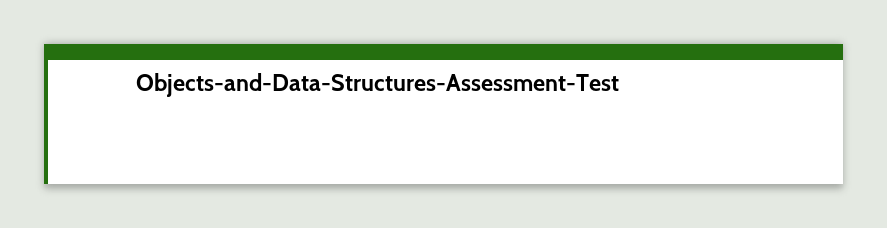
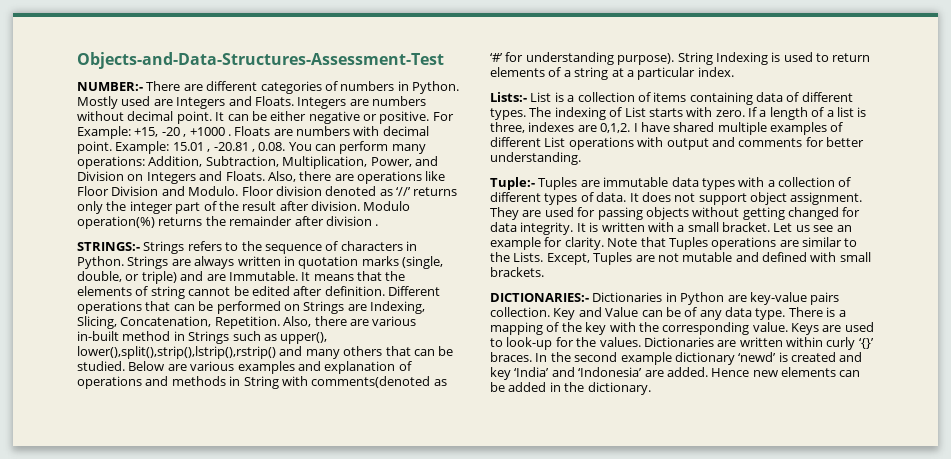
(619, 85) none -> [77,81,459,94] [77,96,426,109] [77,111,454,124] [77,126,429,139] [77,141,426,154] [77,156,438,169] [77,171,446,184] [77,186,458,196] [77,201,411,214] [77,216,379,229] [77,241,417,254] [77,256,443,269] [77,271,406,284] [77,286,440,299] [77,301,425,314] [77,316,417,329] [77,331,328,344] [77,346,454,359] [77,361,412,374] [77,376,447,389] [490,52,871,65] [490,67,734,80] [490,92,853,105] [490,107,867,120] [490,122,844,135] [490,137,864,150] [490,152,581,165] [490,177,852,190] [490,192,863,205] [490,207,861,220] [490,222,852,235] [490,237,858,250] [490,252,871,265] [490,267,544,277] [490,292,840,305] [490,307,846,320] [490,322,874,335] [490,337,874,350] [490,352,863,365] [490,367,861,380] [490,382,651,395] // NUMBER:- There are different categories of numbers in Python. Mostly used are Integers and Floats. Integers are numbers without decimal point. It can be either negative or positive. For Example: +15, -20 , +1000 . Floats are numbers with decimal point. Example: 15.01 , -20.81 , 0.08. You can perform many operations: Addition, Subtraction, Multiplication, Power, and Division on Integers and Floats. Also, there are operations like Floor Division and Modulo. Floor division denoted as ‘//’ returns only the integer part of the result after division. Modulo operation(%) returns the remainder after division . // STRINGS:- Strings refers to the sequence of characters in Python. Strings are always written in quotation marks (single, double, or triple) and are Immutable. It means that the elements of string cannot be edited after definition. Different operations that can be performed on Strings are Indexing, Slicing, Concatenation, Repetition. Also, there are various in-built method in Strings such as upper(), lower(),split(),strip(),lstrip(),rstrip() and many others that can be studied. Below are various examples and explanation of operations and methods in String with comments(denoted as ‘#’ for understanding purpose). String Indexing is used to return elements of a string at a particular index. // Lists:- List is a collection of items containing data of different types. The indexing of List starts with zero. If a length of a list is three, indexes are 0,1,2. I have shared multiple examples of different List operations with output and comments for better understanding. // Tuple:- Tuples are immutable data types with a collection of different types of data. It does not support object assignment. They are used for passing objects without getting changed for data integrity. It is written with a small bracket. Let us see an example for clarity. Note that Tuples operations are similar to the Lists. Except, Tuples are not mutable and defined with small brackets. // DICTIONARIES:- Dictionaries in Python are key-value pairs collection. Key and Value can be of any data type. There is a mapping of the key with the corresponding value. Keys are used to look-up for the values. Dictionaries are written within curly ‘{}’ braces. In the second example dictionary ‘newd’ is created and key ‘India’ and ‘Indonesia’ are added. Hence new elements can be added in the dictionary.

